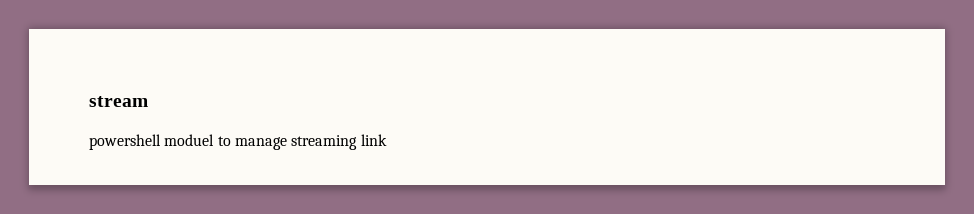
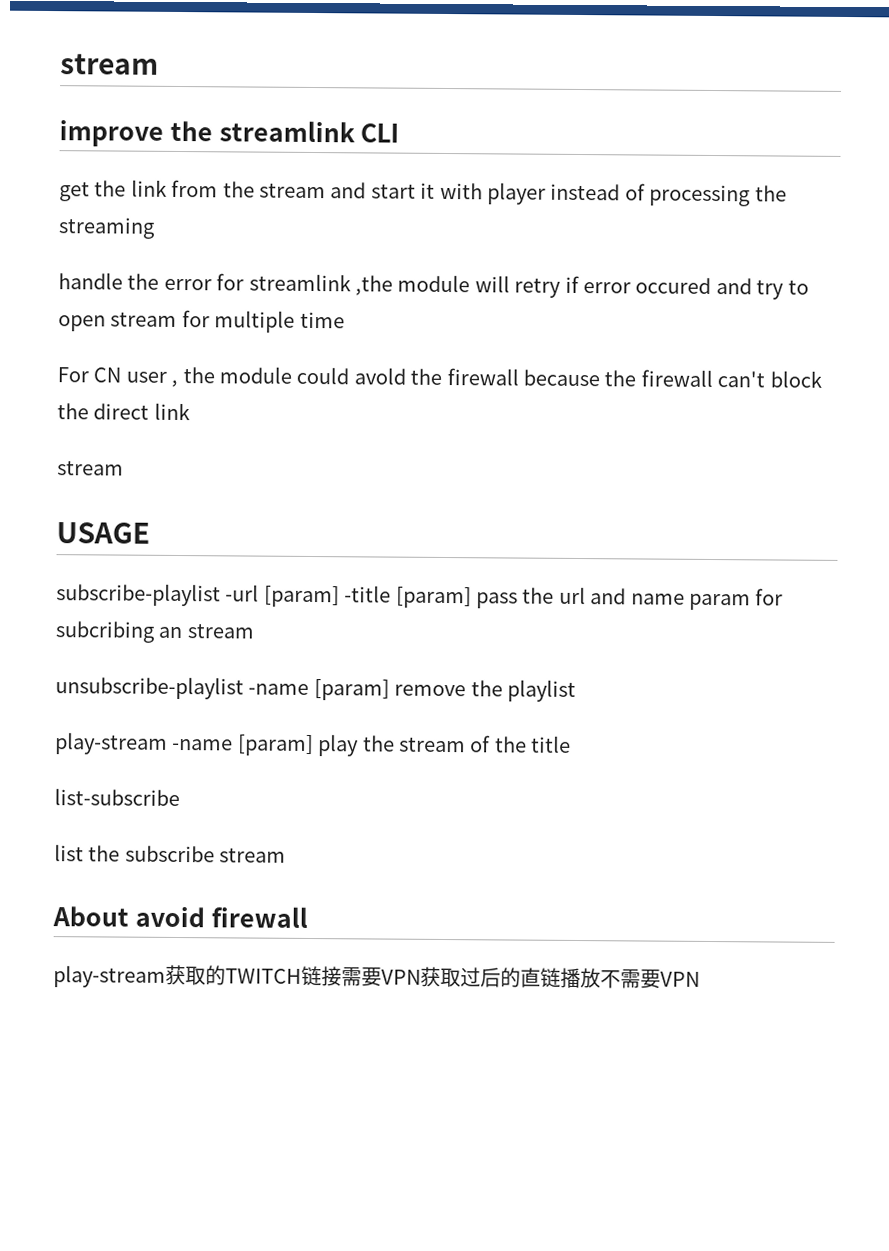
[89,96,148,107] [89,134,387,150] stream // powershell moduel to manage streaming link -> [60,53,159,75] [59,120,400,147] [59,179,787,207] [58,217,155,239] [58,272,809,300] [58,310,345,333] [57,366,822,388] [57,402,190,421] [57,460,124,476] [56,522,150,544] [56,583,784,611] [55,621,255,643] [55,676,576,702] [55,732,572,757] [54,788,180,807] [54,844,287,863] [52,906,308,928] [53,964,700,989] stream // improve the streamlink CLI // get the link from the stream and start it with player instead of processing the streaming // handle the error for streamlink ,the module will retry if error occured and try to open stream for multiple time // For CN user , the module could avold the firewall because the firewall can't block the direct link // stream // USAGE // subscribe-playlist -url [param] -title [param] pass the url and name param for subcribing an stream // unsubscribe-playlist -name [param] remove the playlist // play-stream -name [param] play the stream of the title // list-subscribe // list the subscribe stream // About avoid firewall // play-stream获取的TWITCH链接需要VPN获取过后的直链播放不需要VPN

